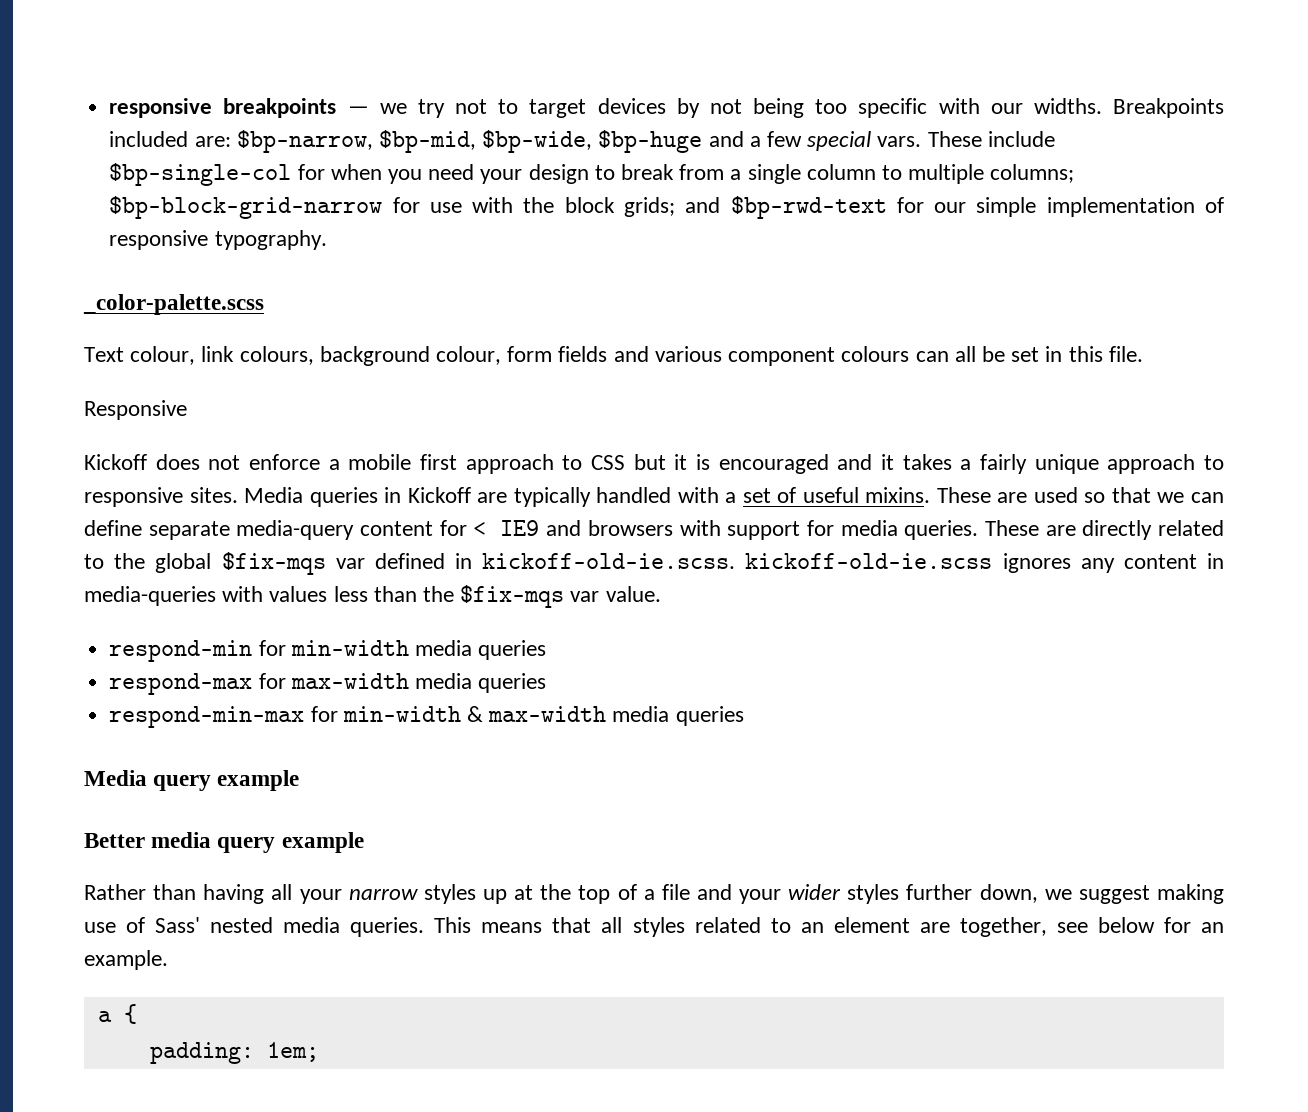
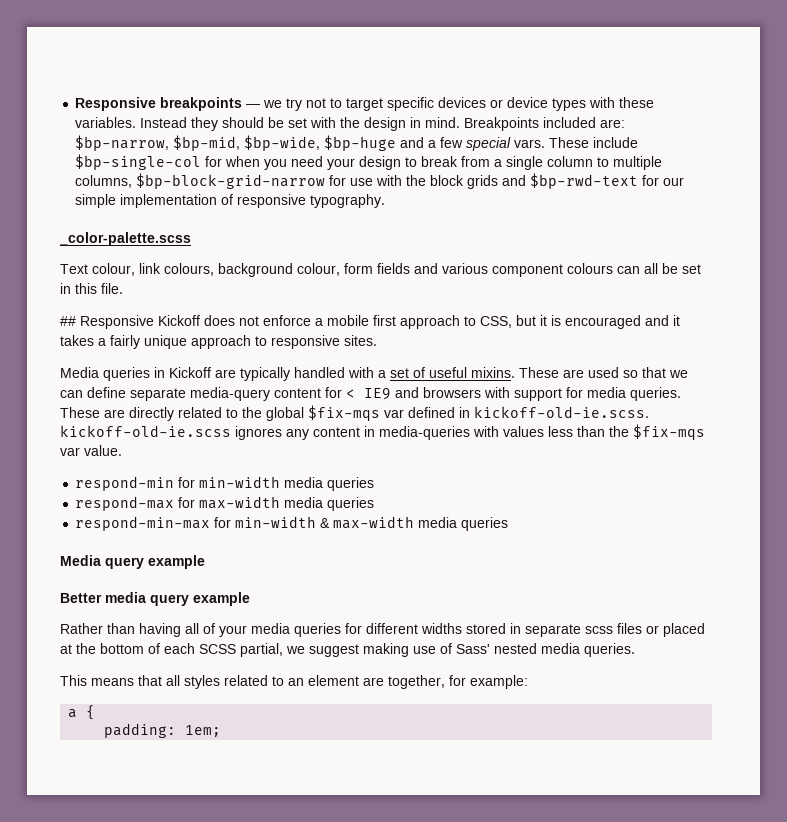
[109,98,213,118] responsive -> [75,97,157,111] Responsive
[597,98,1102,118] devices by not being too specific with our widths. -> [387,97,655,111] [75,117,461,131] specific devices or device types with these variables. Instead they should be set with the design in mind.
[990,164,1075,183] columns; -> [75,175,133,188] columns,
[624,197,676,217] grids; -> [467,175,499,189] grids
[84,400,187,420] Responsive // -> [60,315,154,329] ## Responsive
[591,455,625,470] CSS -> [480,316,512,328] CSS,
(238, 495) none -> (377, 340) //
[299,884,1038,904] your narrow styles up at the top of a file and your wider styles further down, -> [203,623,705,637] [60,643,283,657] of your media queries for different widths stored in separate scss files or placed at the bottom of each SCSS partial,
(425, 927) none -> (635, 650) //
[1056,917,1224,933] [84,950,168,970] see below for an example. -> [449,675,528,689] for example:

